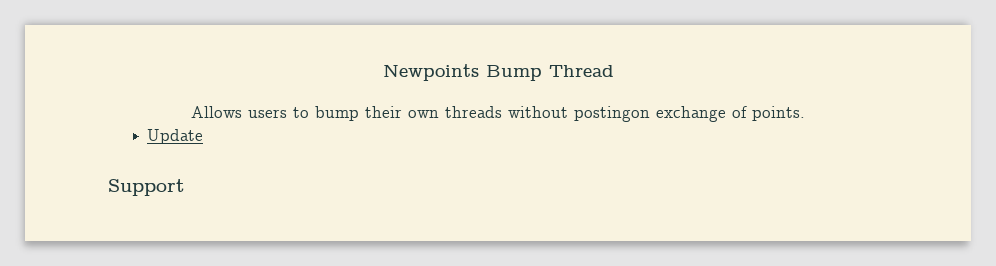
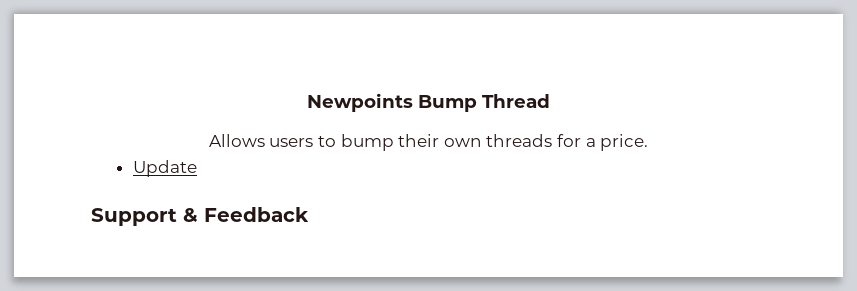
[508,106,805,122] without postingon exchange of points. -> [556,134,649,151] for a price.
(185, 187) none -> [183,207,309,222] & Feedback

